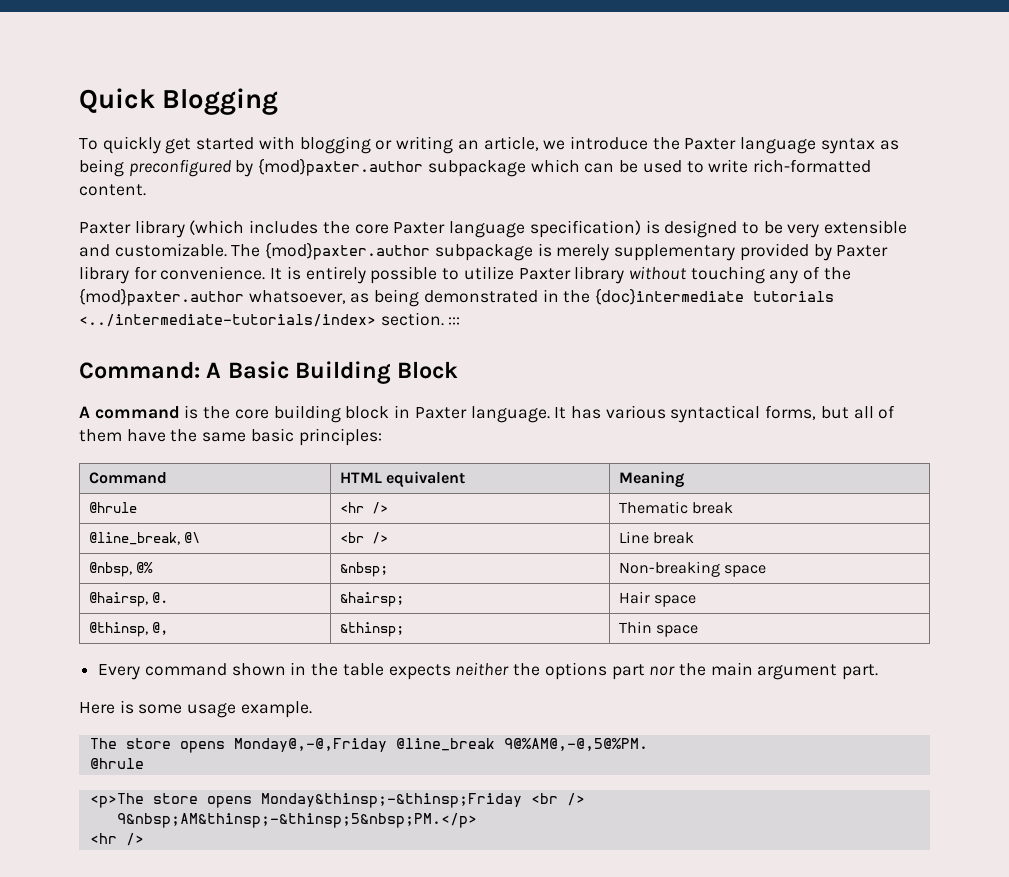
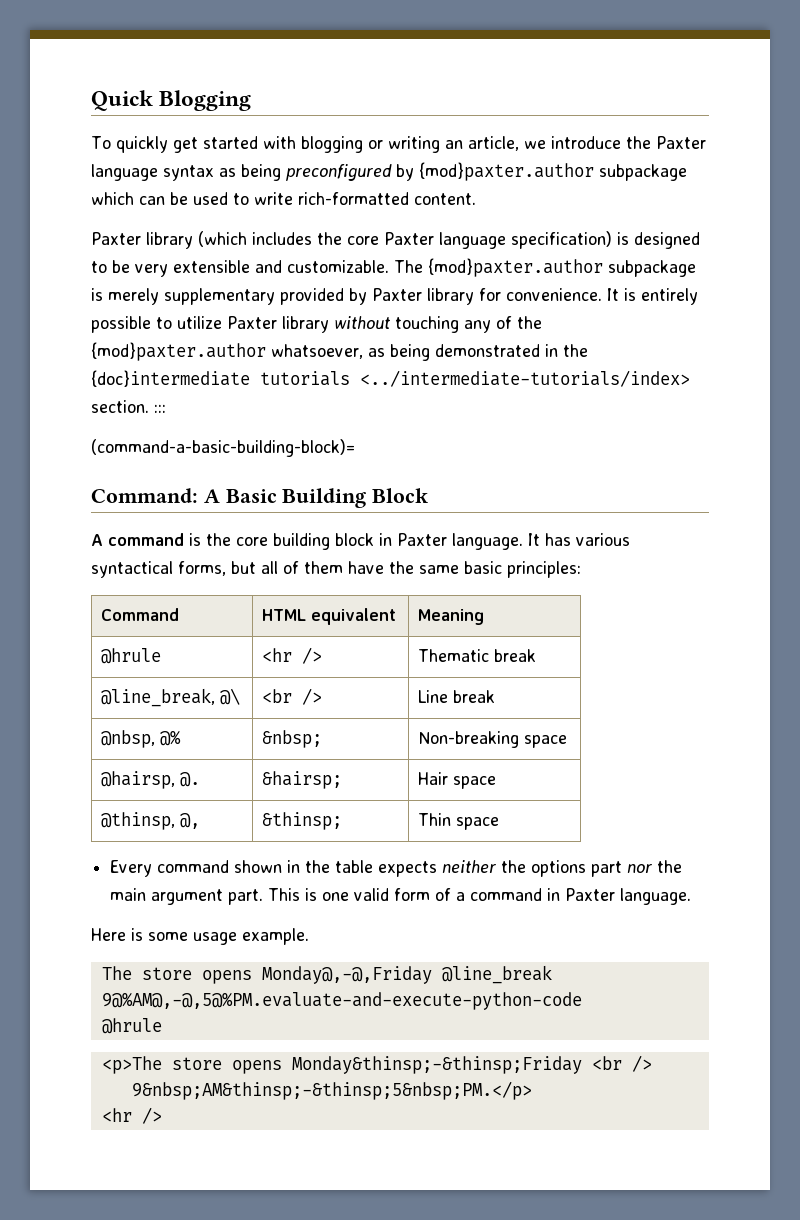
(461, 321) none -> [91,439,355,457] // (command-a-basic-building-block)=
(879, 672) none -> [268,888,692,905] This is one valid form of a command in Paxter language.
[503,738,648,751] 9@%AM@,-@,5@%PM. -> [101,992,582,1010] 9@%AM@,-@,5@%PM.evaluate-and-execute-python-code

